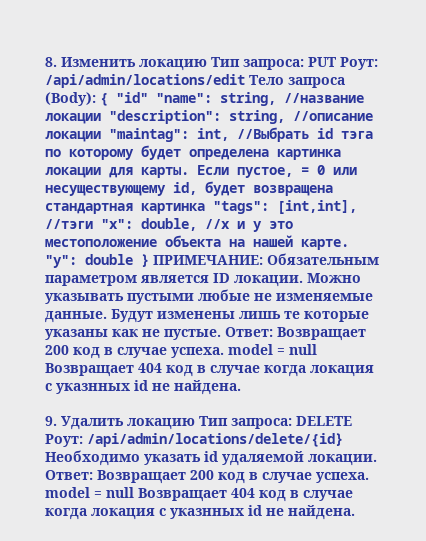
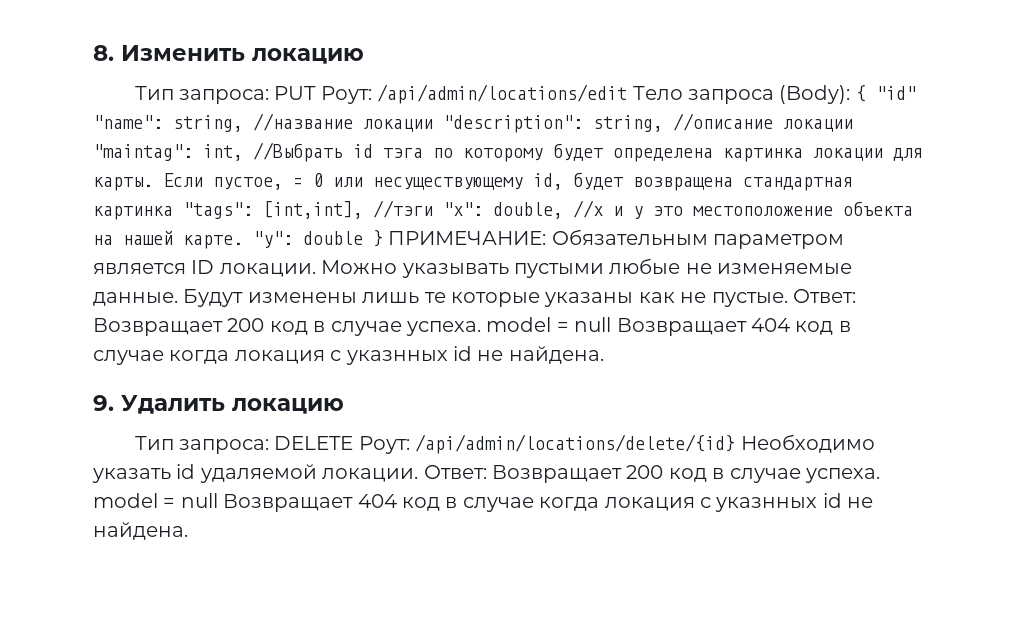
(207, 65) none -> (364, 56) //
(195, 424) none -> (344, 406) //

